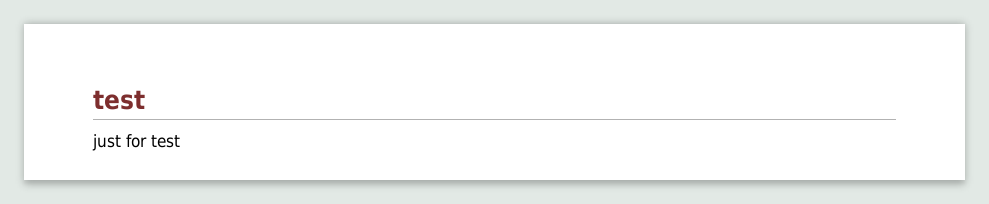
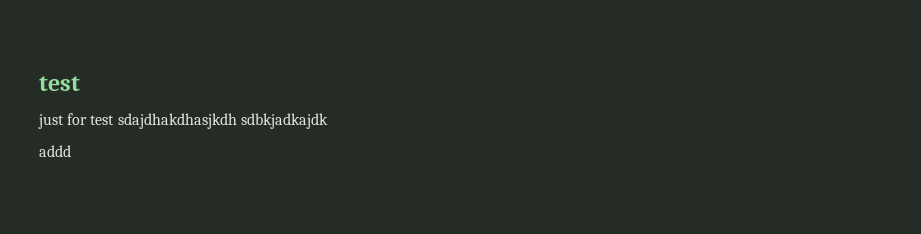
(180, 141) none -> [117,113,328,129] [39,145,71,157] sdajdhakdhasjkdh sdbkjadkajdk // addd

